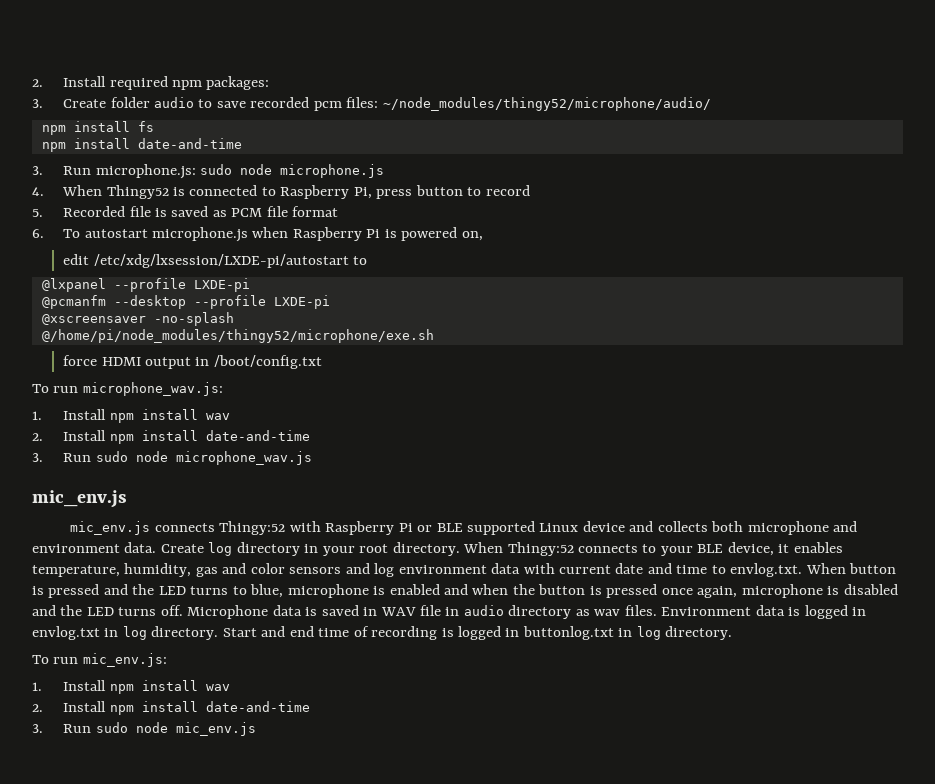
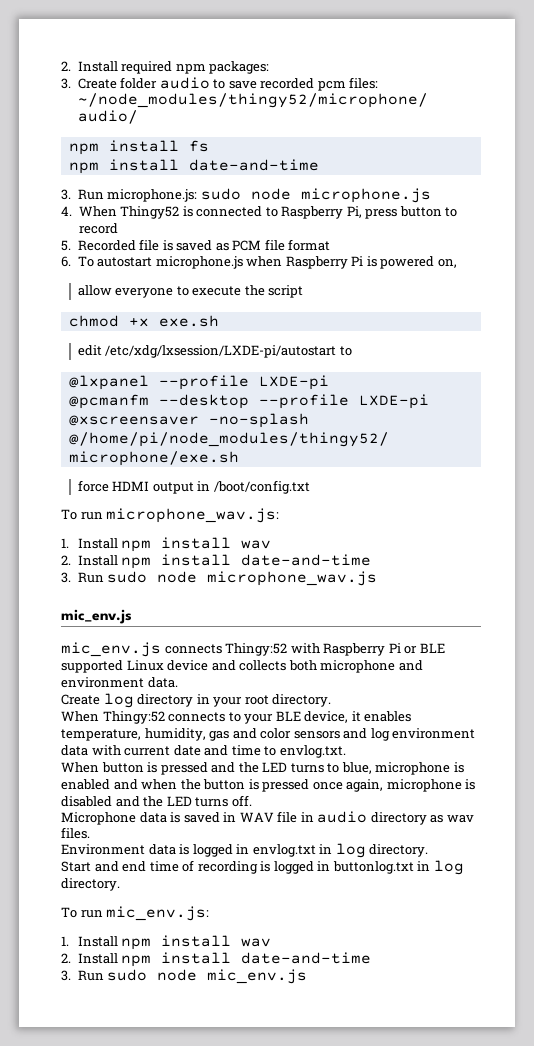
(483, 236) none -> [77,285,304,298] [68,315,219,327] // allow everyone to execute the script // chmod +x exe.sh
(157, 547) none -> (178, 682) //
(460, 549) none -> (332, 700) //
(803, 570) none -> (346, 751) //
(183, 610) none -> (252, 801) //
(657, 610) none -> (90, 833) //
(219, 633) none -> (429, 850) //

